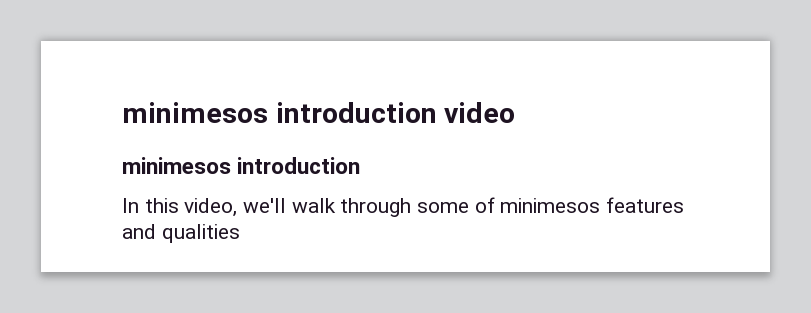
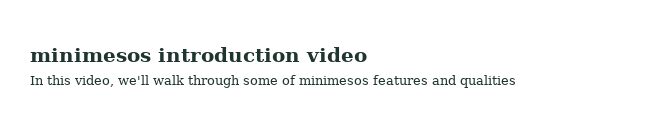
[122,157,361,174] // minimesos introduction -> (367, 54) none

